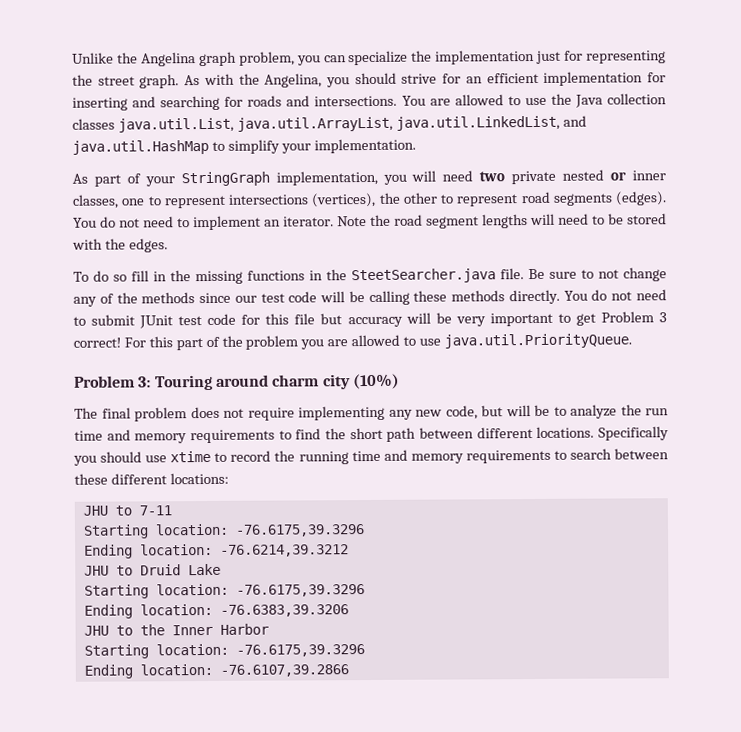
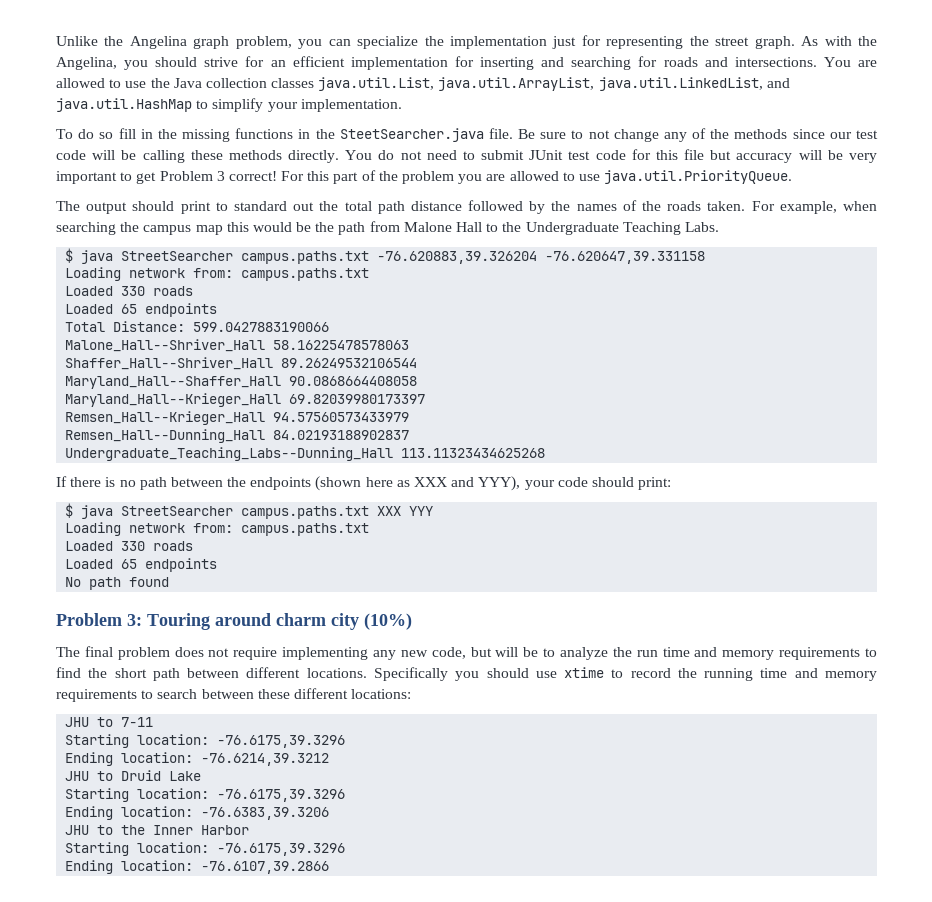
[72,169,666,187] [72,191,667,209] [73,213,667,231] [72,238,168,253] // As part of your StringGraph implementation, you will need two private nested or inner classes, one to represent intersections (vertices), the other to represent road segments (edges). You do not need to implement an iterator. Note the road segment lengths will need to be stored with the edges. -> (402, 105) none
(632, 341) none -> [56,200,877,214] [56,221,719,235] [65,248,706,264] [65,267,370,281] [65,286,194,296] [65,303,218,317] [65,321,330,332] [65,339,410,352] [65,357,418,370] [65,376,418,389] [65,393,426,407] [65,411,410,425] [65,429,410,443] [65,447,546,461] [56,476,672,491] [65,503,434,519] [65,522,370,536] [65,541,194,551] [65,558,218,572] [65,577,170,590] // The output should print to standard out the total path distance followed by the names of the roads taken. For example, when searching the campus map this would be the path from Malone Hall to the Undergraduate Teaching Labs. // $ java StreetSearcher campus.paths.txt -76.620883,39.326204 -76.620647,39.331158 // Loading network from: campus.paths.txt // Loaded 330 roads // Loaded 65 endpoints // Total Distance: 599.0427883190066 // Malone_Hall--Shriver_Hall 58.16225478578063 // Shaffer_Hall--Shriver_Hall 89.26249532106544 // Maryland_Hall--Shaffer_Hall 90.0868664408058 // Maryland_Hall--Krieger_Hall 69.82039980173397 // Remsen_Hall--Krieger_Hall 94.57560573433979 // Remsen_Hall--Dunning_Hall 84.02193188902837 // Undergraduate_Teaching_Labs--Dunning_Hall 113.11323434625268 // If there is no path between the endpoints (shown here as XXX and YYY), your code should print: // $ java StreetSearcher campus.paths.txt XXX YYY // Loading network from: campus.paths.txt // Loaded 330 roads // Loaded 65 endpoints // No path found

